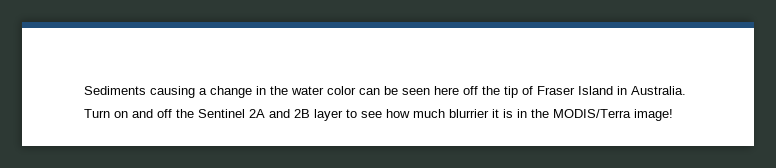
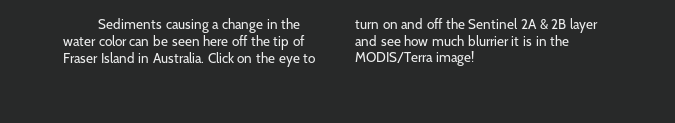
[84,109,110,118] Turn -> [207,52,316,67] [355,20,379,29] Click on the eye to turn
[269,109,290,118] and -> [539,19,548,29] &
[346,109,357,118] to -> [355,35,377,46] and

